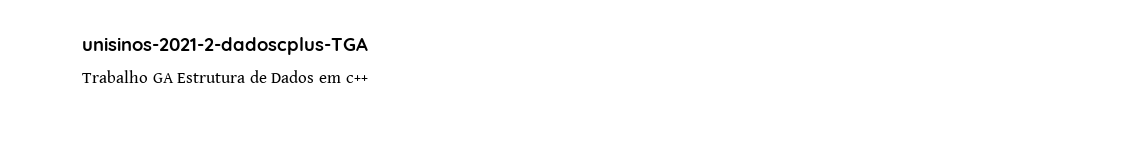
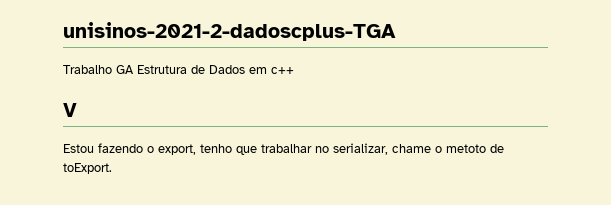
(368, 79) none -> [63,103,77,117] [63,143,504,155] [63,163,112,174] // V // Estou fazendo o export, tenho que trabalhar no serializar, chame o metoto de toExport.

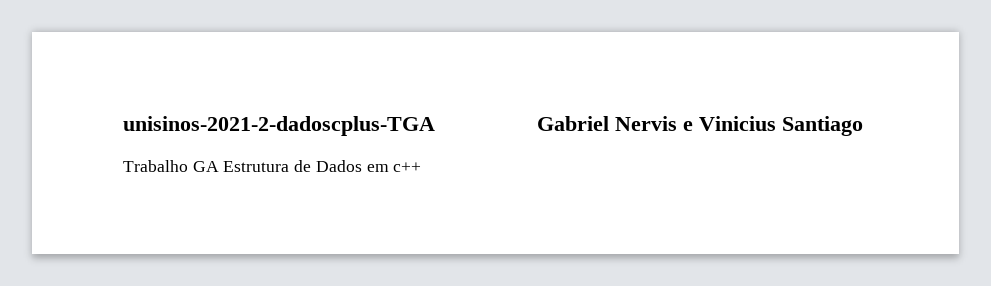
[63,103,77,117] [63,143,504,155] [63,163,112,174] V // Estou fazendo o export, tenho que trabalhar no serializar, chame o metoto de toExport. -> [537,116,863,136] Gabriel Nervis e Vinicius Santiago

